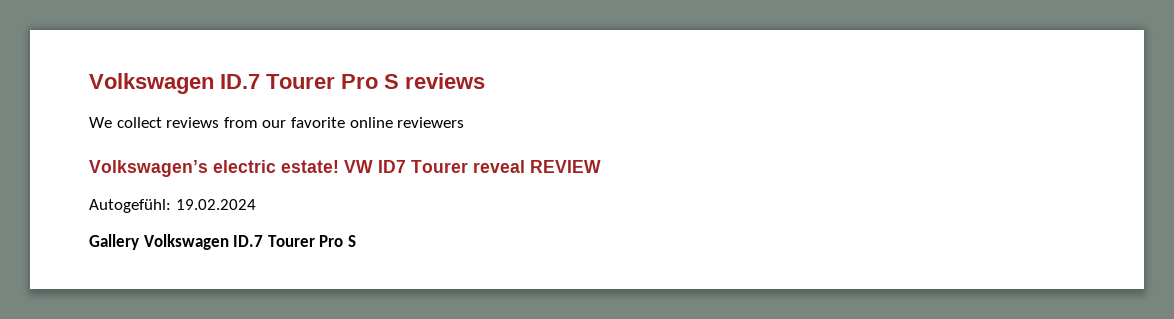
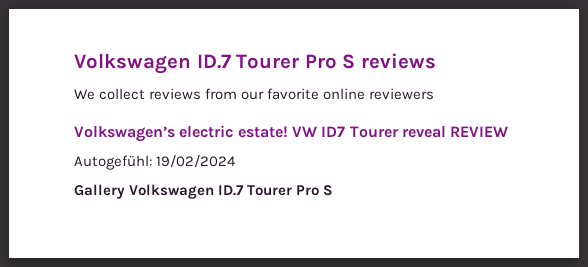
[175,199,256,210] 19.02.2024 -> [156,155,237,168] 19/02/2024

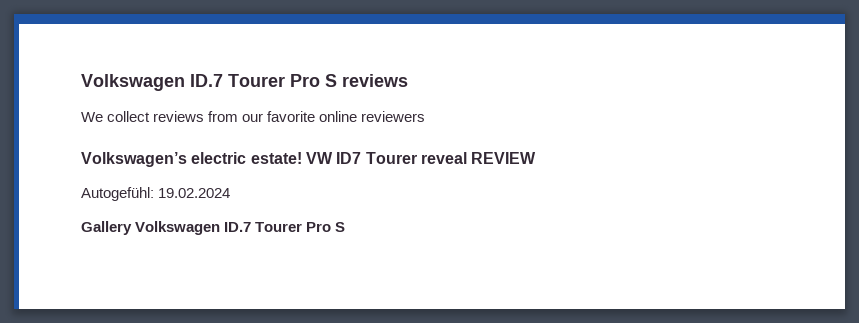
[156,155,237,168] 19/02/2024 -> [158,188,231,198] 19.02.2024

